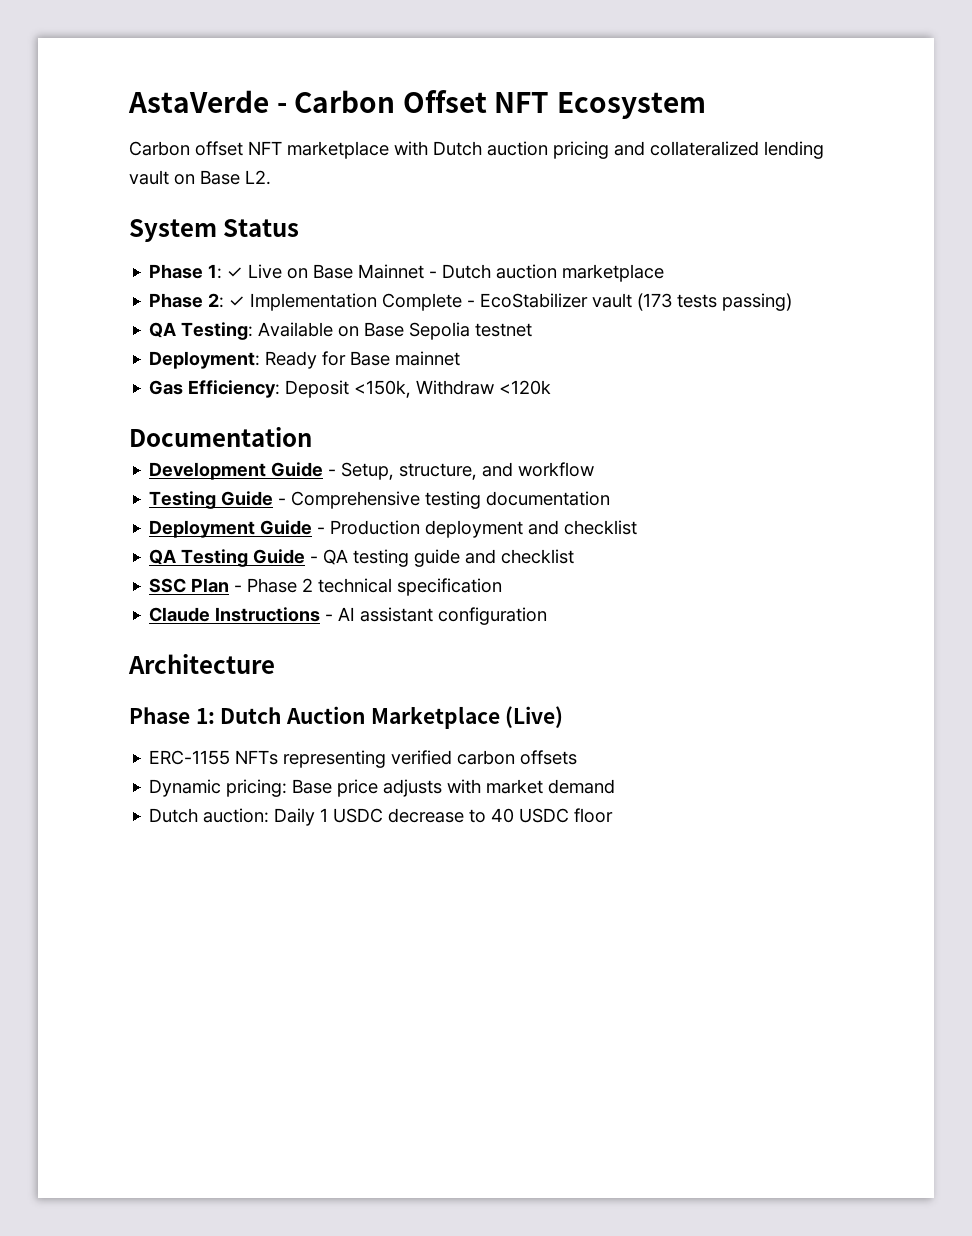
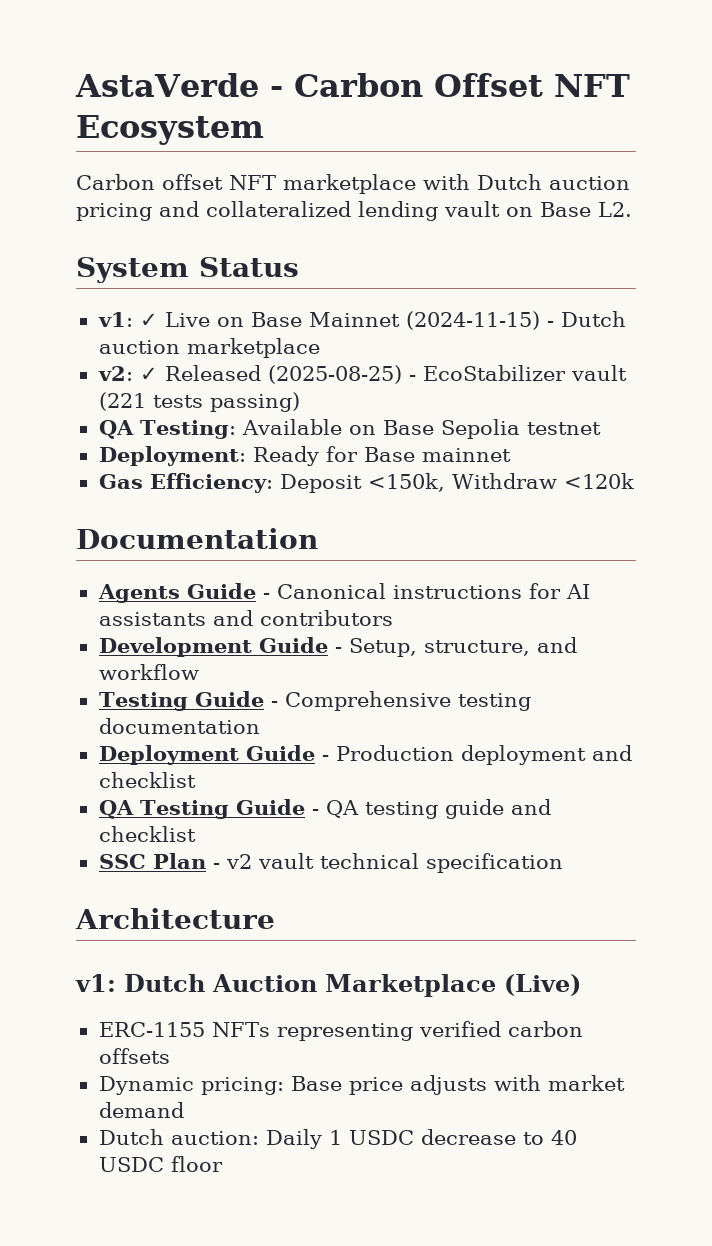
[149,264,223,279] Phase 1: -> [97,312,133,327] v1:
(425, 271) none -> [405,311,540,330] (2024-11-15)
[149,293,463,311] Phase 2: ✓ Implementation Complete -> [97,365,402,384] v2: ✓ Released (2025-08-25)
[637,293,673,311] (173 -> [98,392,146,411] (221
(312, 437) none -> [97,583,590,603] [98,610,393,626] // Agents Guide - Canonical instructions for AI assistants and contributors
[247,578,314,593] Phase 2 -> [225,853,314,869] v2 vault
[149,607,548,625] // Claude Instructions - AI assistant configuration -> (563, 863) none
[129,707,215,724] Phase 1: -> [75,974,116,992] v1:

